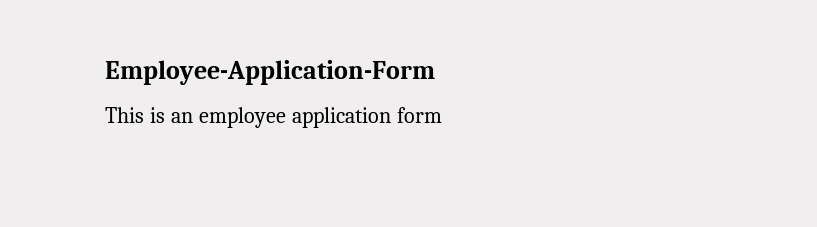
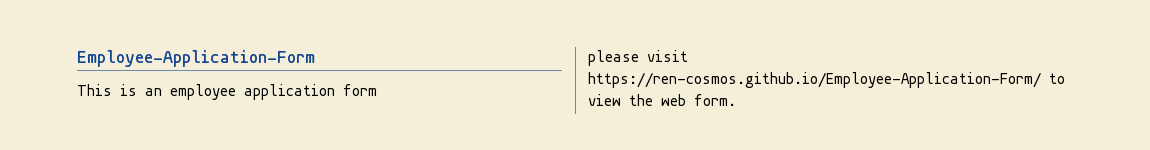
(442, 115) none -> [588,50,688,66] [588,72,1065,88] [588,94,736,106] // please visit https://ren-cosmos.github.io/Employee-Application-Form/ to view the web form.

